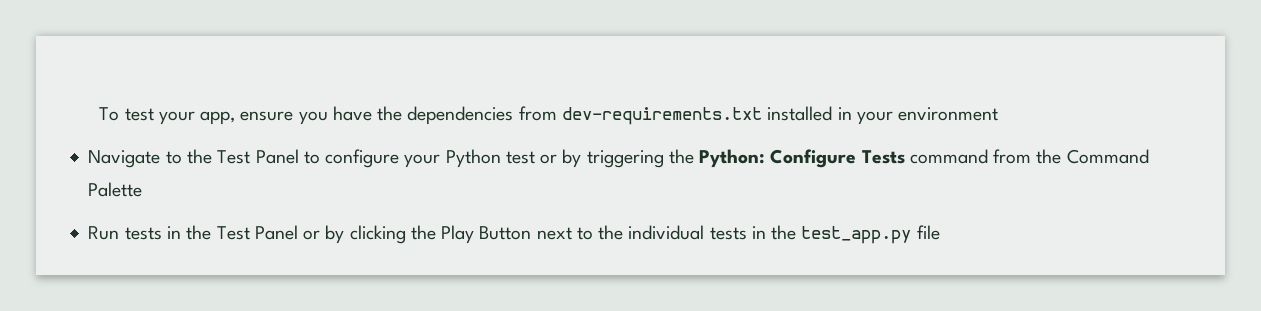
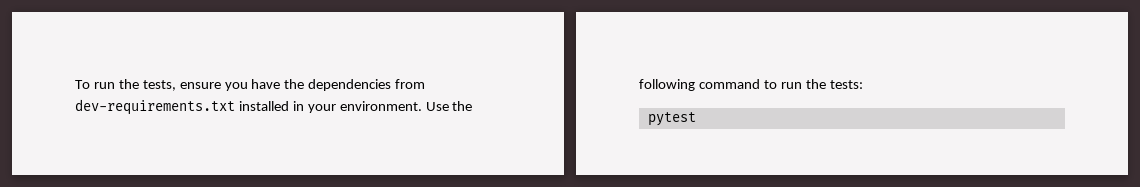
[124,108,236,125] test your app, -> [93,79,176,91] run the tests,
[898,107,999,121] [88,149,1149,168] [88,182,143,197] [88,225,940,244] environment // Navigate to the Test Panel to configure your Python test or by triggering the Python: Configure Tests command from the Command Palette // Run tests in the Test Panel or by clicking the Play Button next to the individual tests in the test_app.py file -> [339,101,473,111] [639,79,863,91] [647,112,696,126] environment. Use the following command to run the tests: // pytest

